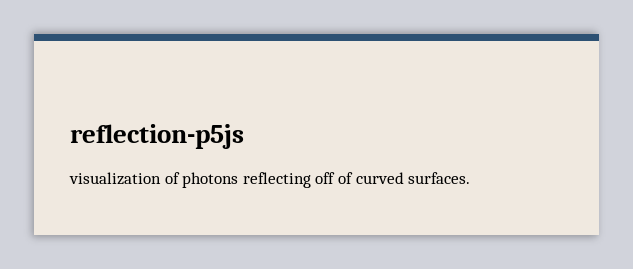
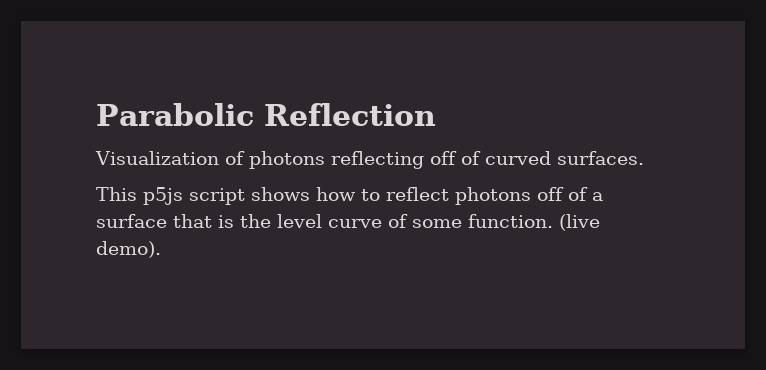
[70,124,244,149] [69,172,161,185] reflection-p5js // visualization -> [96,103,436,126] [95,151,219,165] Parabolic Reflection // Visualization
(471, 178) none -> [96,187,603,205] [96,214,600,231] [96,241,161,258] // This p5js script shows how to reflect photons off of a surface that is the level curve of some function. (live demo).

